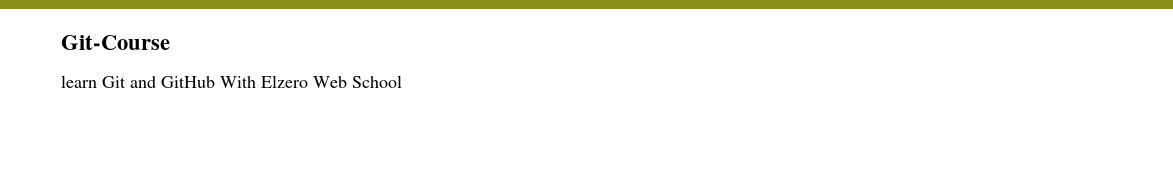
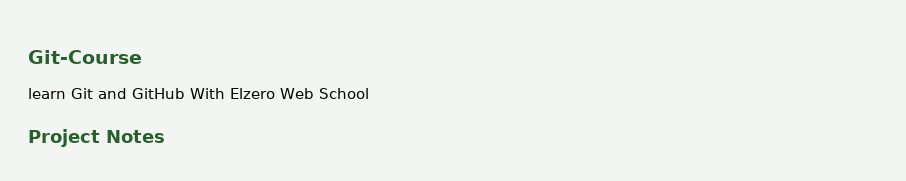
(402, 81) none -> [28,129,165,147] // Project Notes

